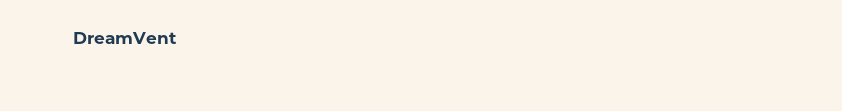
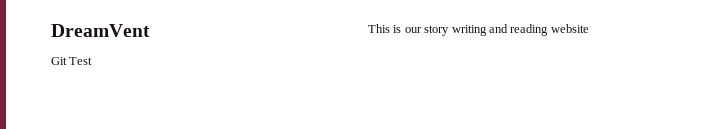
(177, 38) none -> [51,57,93,65] [368,24,589,36] // Git Test // This is our story writing and reading website

